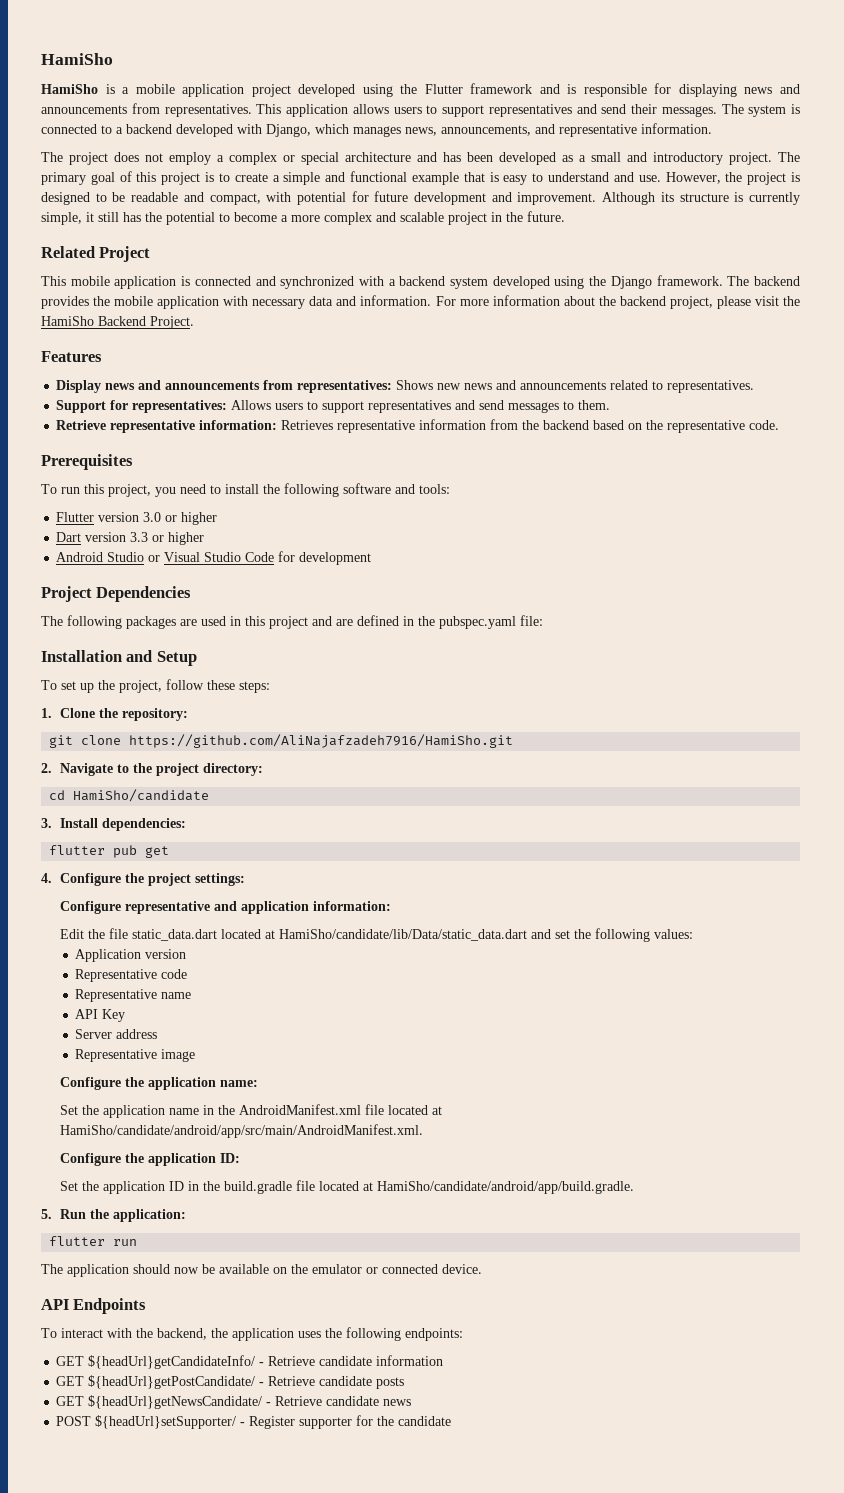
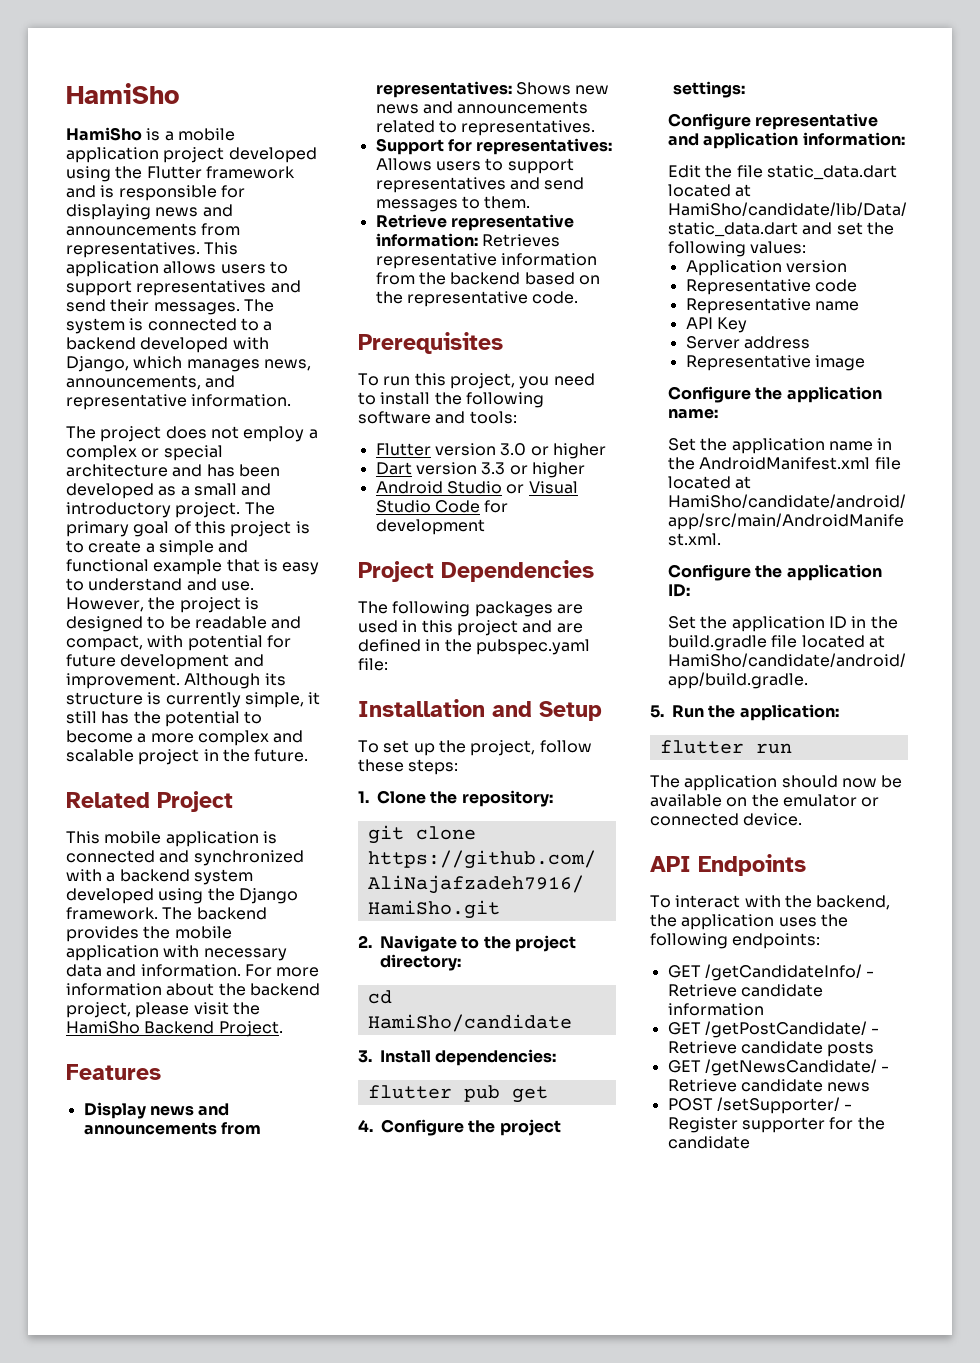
[88,1355,256,1369] ${headUrl}getCandidateInfo/ -> [704,964,862,981] /getCandidateInfo/
[88,1375,256,1389] ${headUrl}getPostCandidate/ -> [704,1021,867,1038] /getPostCandidate/
[88,1395,263,1409] ${headUrl}getNewsCandidate/ -> [704,1059,877,1076] /getNewsCandidate/
[95,1415,237,1429] ${headUrl}setSupporter/ -> [716,1097,840,1114] /setSupporter/

